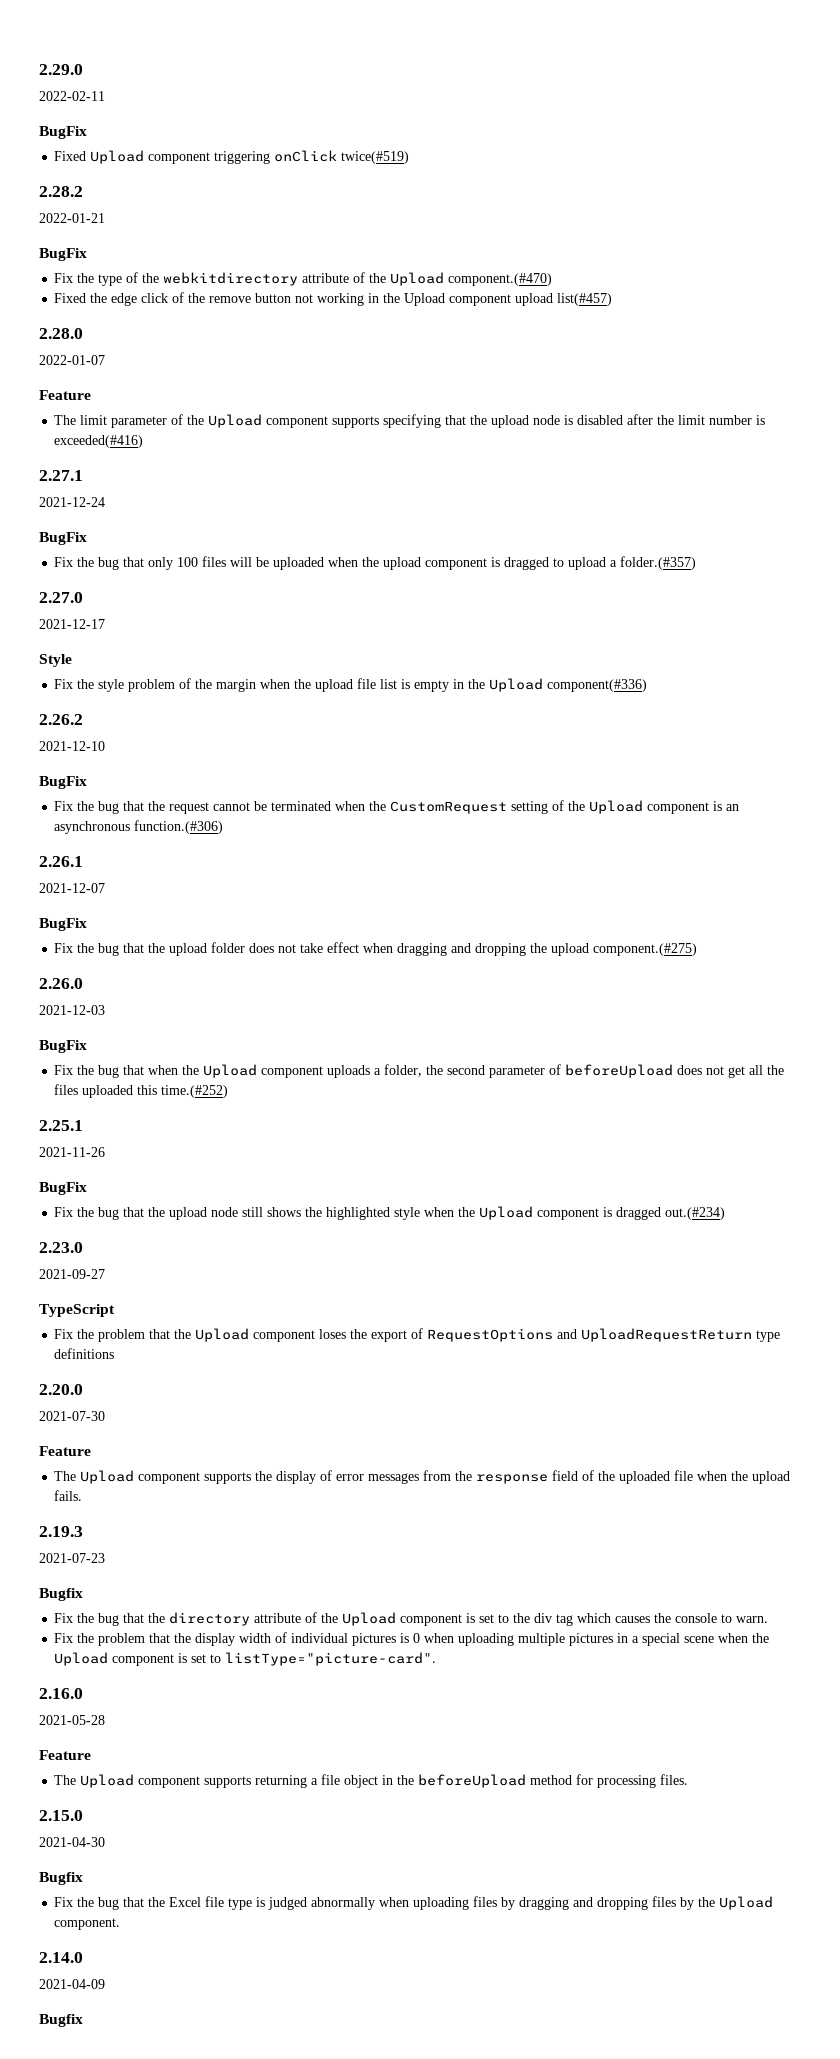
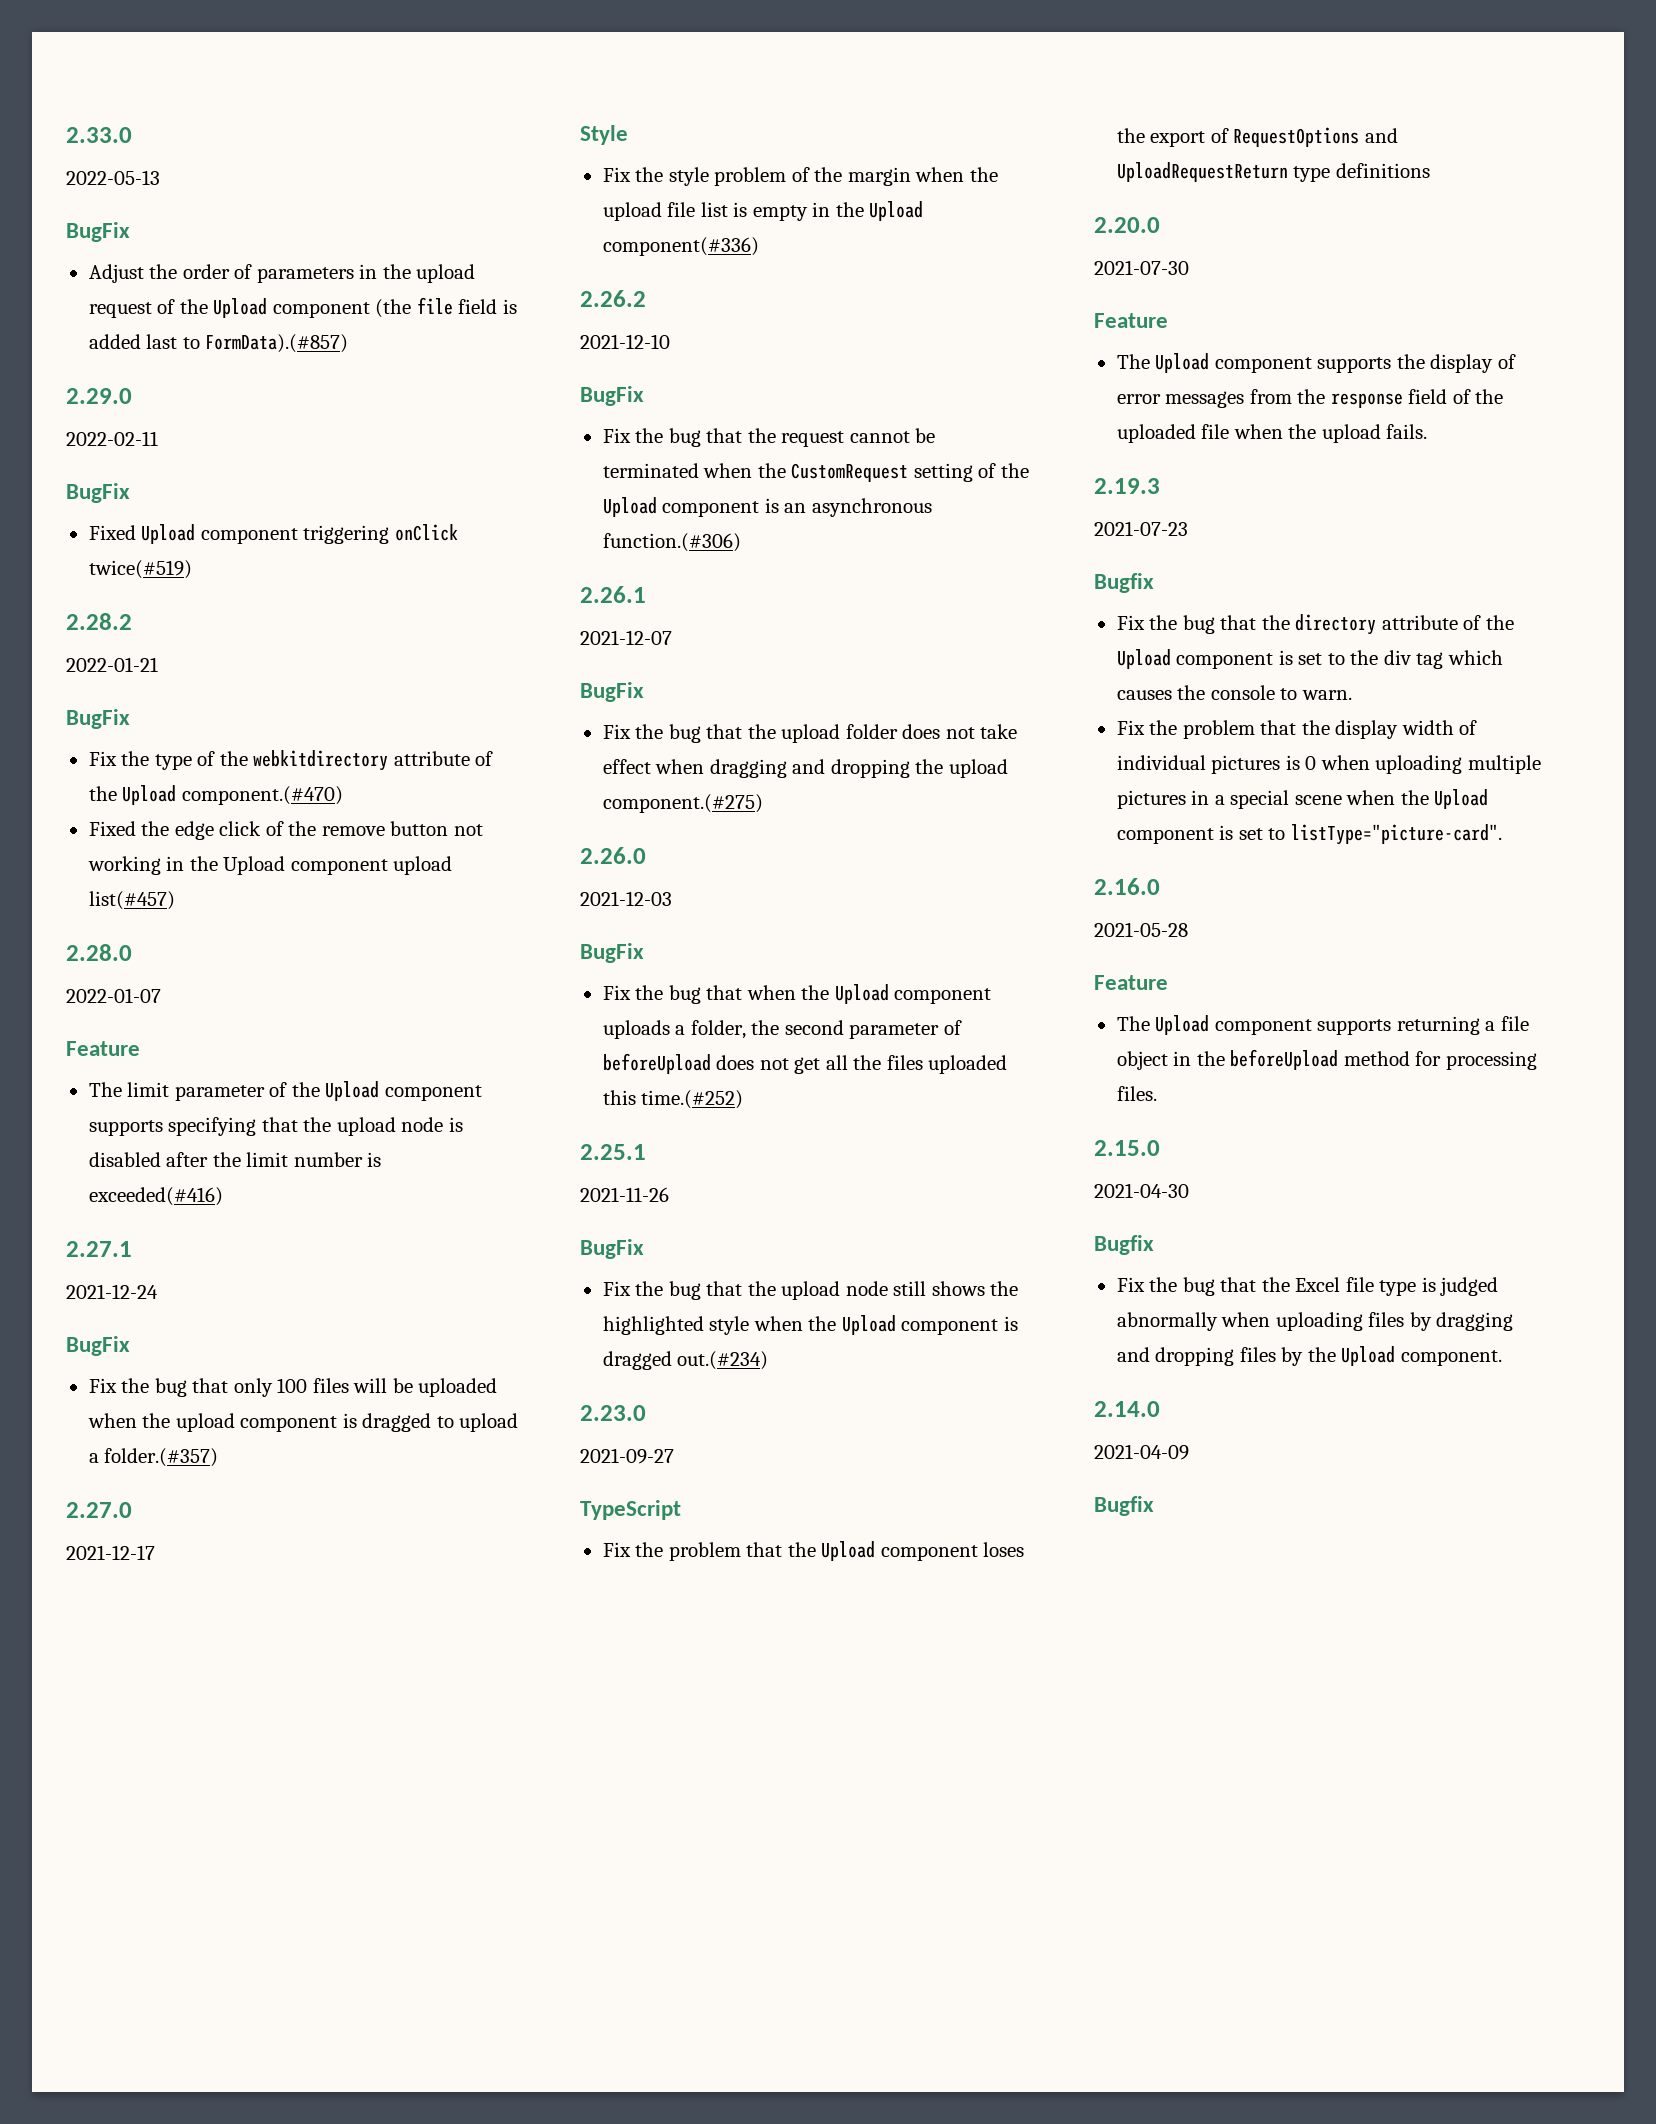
(39, 69) none -> [66,127,132,143] [66,170,160,185] [66,222,130,242] [88,264,476,283] [88,297,517,318] [88,334,349,353] 2.33.0 // 2022-05-13 // BugFix // Adjust the order of parameters in the upload request of the Upload component (the file field is added last to FormData).(#857) //

